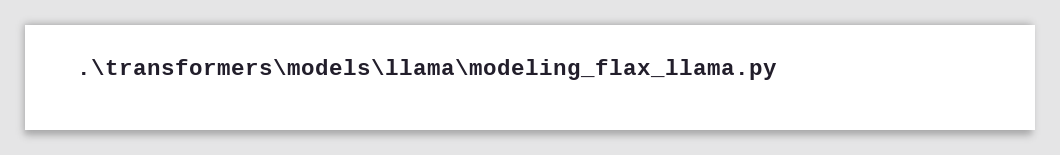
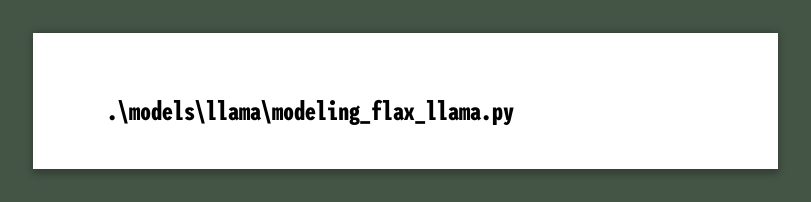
[77,59,777,80] .\transformers\models\llama\modeling_flax_llama.py -> [107,99,514,126] .\models\llama\modeling_flax_llama.py

